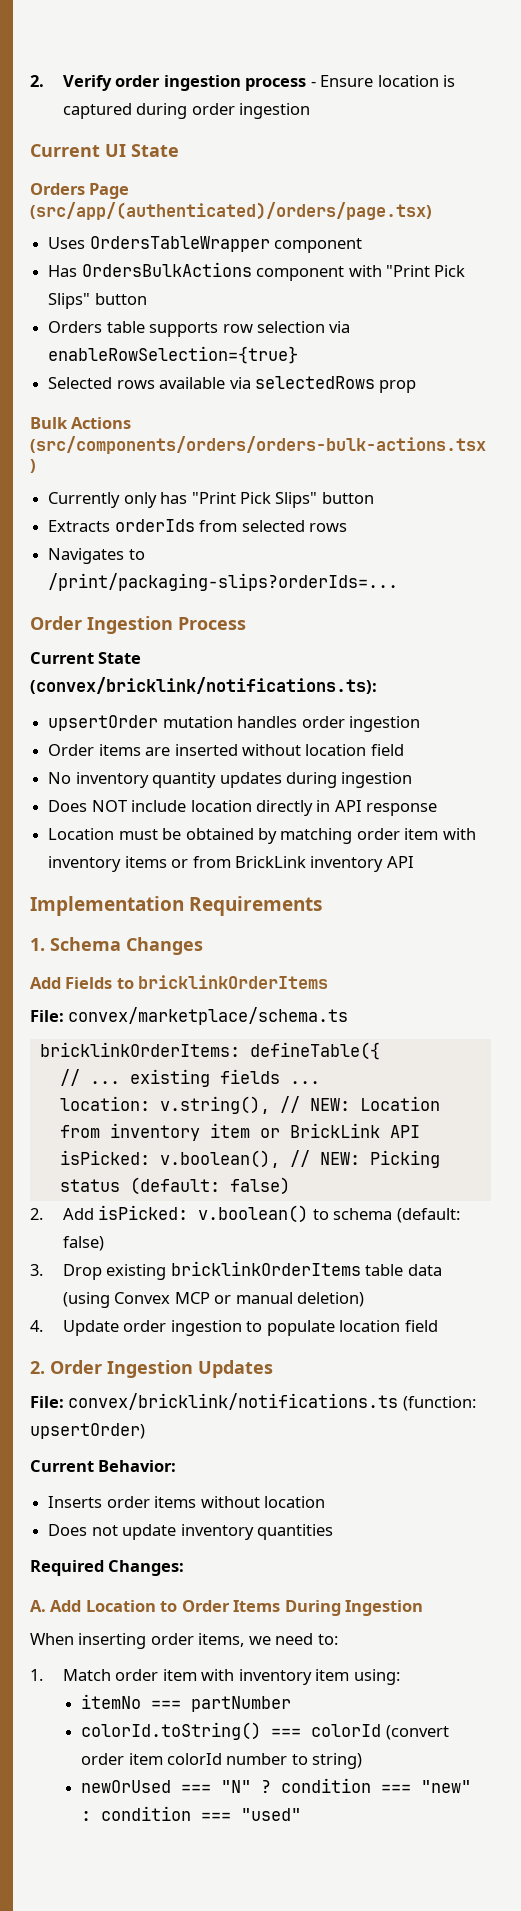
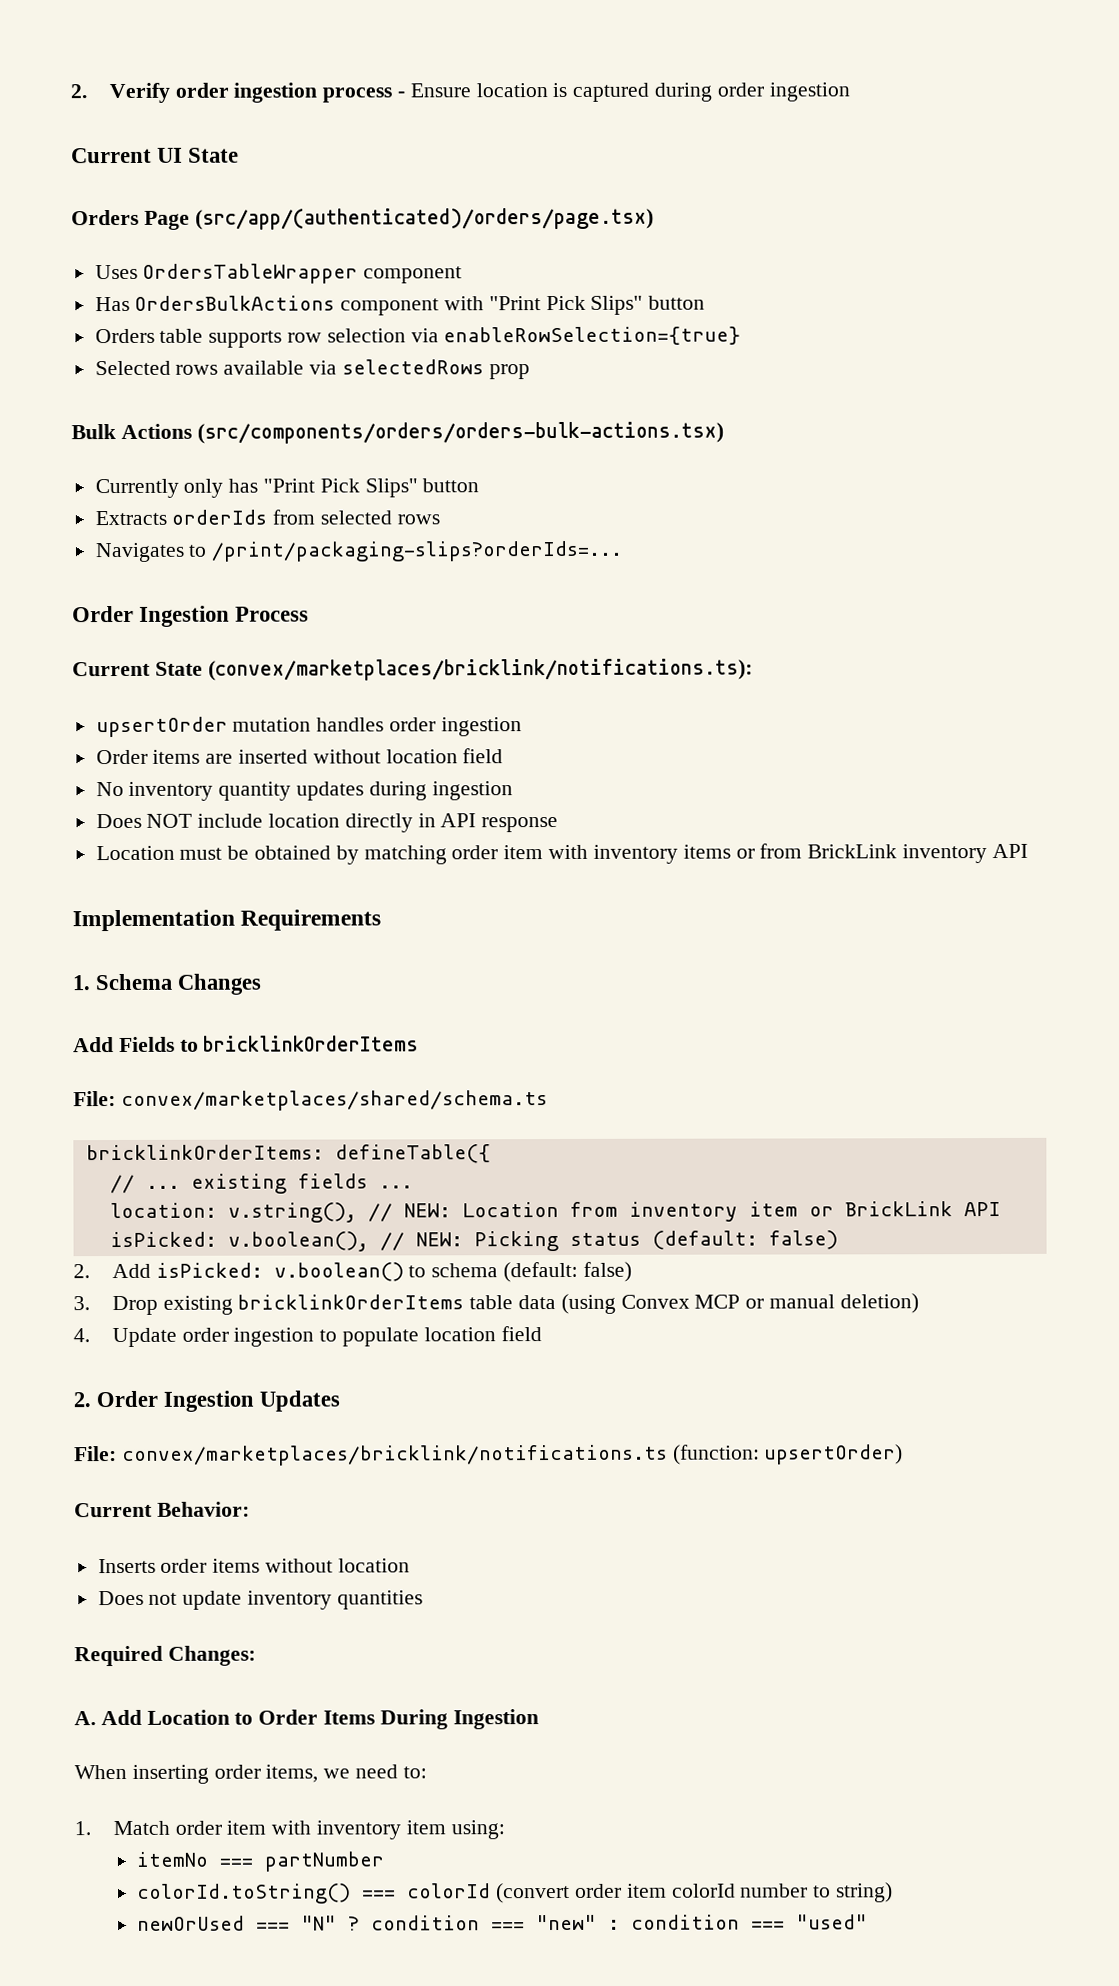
[30,677,377,694] (convex/bricklink/notifications.ts): -> [207,658,753,681] (convex/marketplaces/bricklink/notifications.ts):
[68,1007,349,1025] convex/marketplace/schema.ts -> [120,1090,548,1111] convex/marketplaces/shared/schema.ts
[68,1393,399,1410] convex/bricklink/notifications.ts -> [121,1444,668,1466] convex/marketplaces/bricklink/notifications.ts

